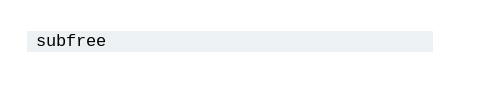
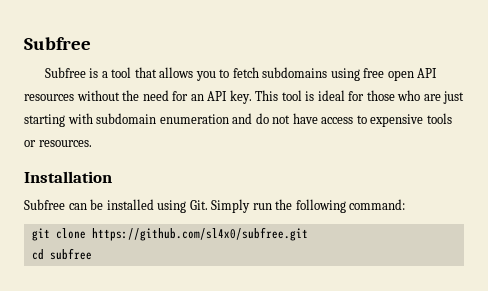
(36, 40) none -> [24,37,91,50] [44,67,438,81] [24,90,465,104] [24,113,452,127] [24,140,92,147] [24,171,112,183] [24,199,406,213] [31,227,308,241] [31,249,44,260] Subfree // Subfree is a tool that allows you to fetch subdomains using free open API resources without the need for an API key. This tool is ideal for those who are just starting with subdomain enumeration and do not have access to expensive tools or resources. // Installation // Subfree can be installed using Git. Simply run the following command: // git clone https://github.com/sl4x0/subfree.git // cd

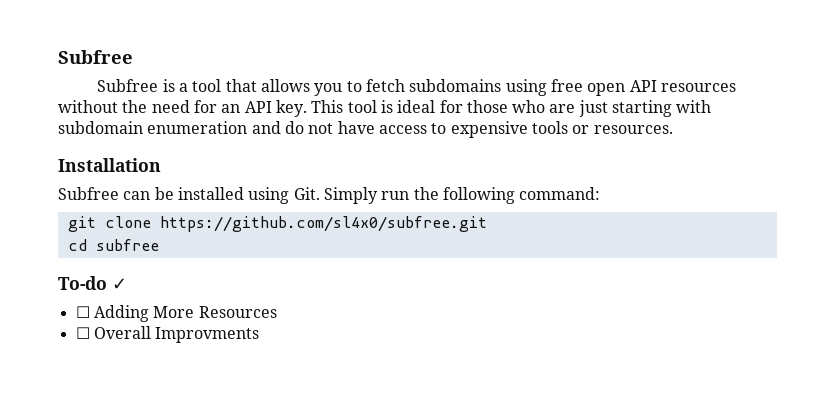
(92, 254) none -> [58,276,127,290] [75,305,277,322] [75,326,260,343] // To-do ✓ // ☐ Adding More Resources // ☐ Overall Improvments

